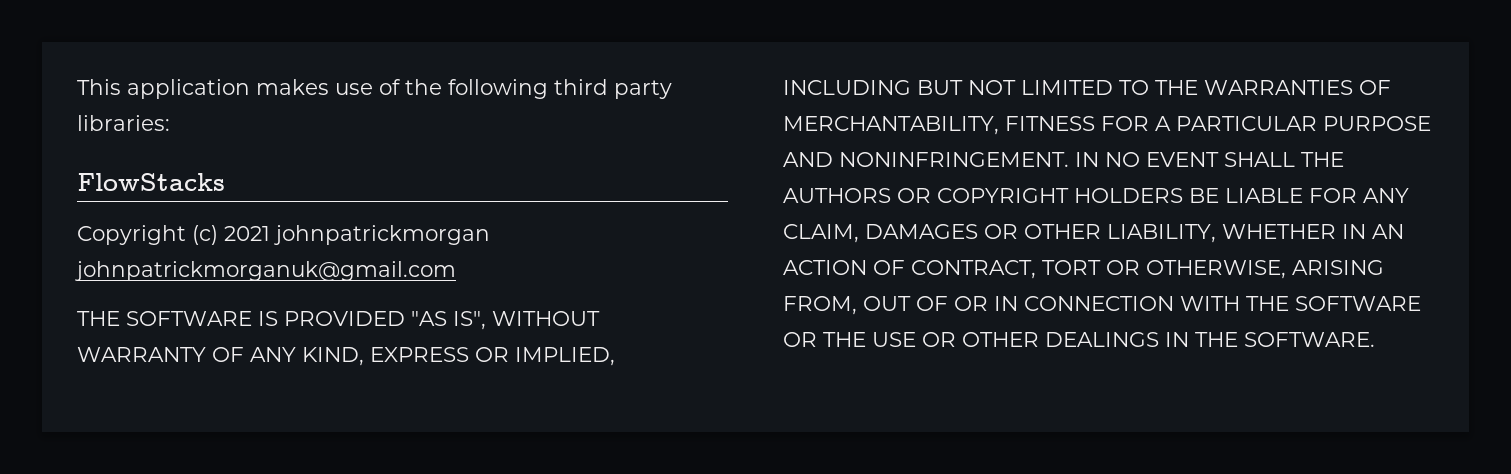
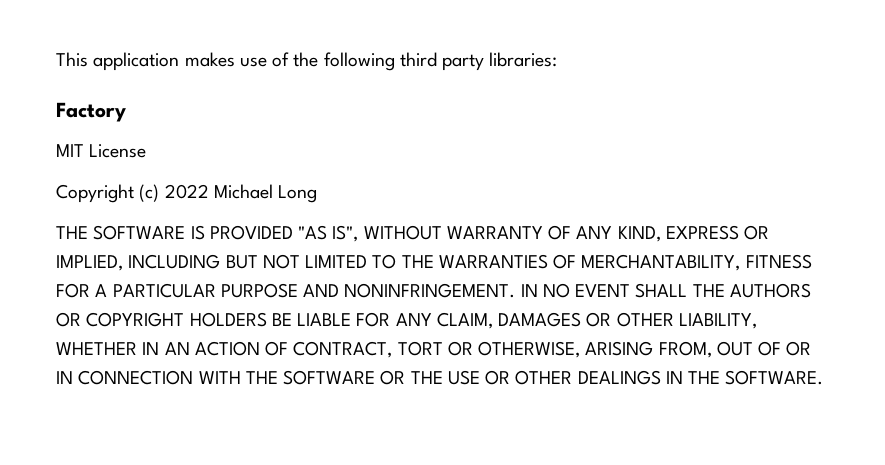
[77,173,225,191] FlowStacks -> [56,102,126,122] [56,144,147,158] Factory // MIT License
[224,225,490,245] [75,261,456,281] 2021 johnpatrickmorgan johnpatrickmorganuk@gmail.com -> [164,184,318,203] 2022 Michael Long

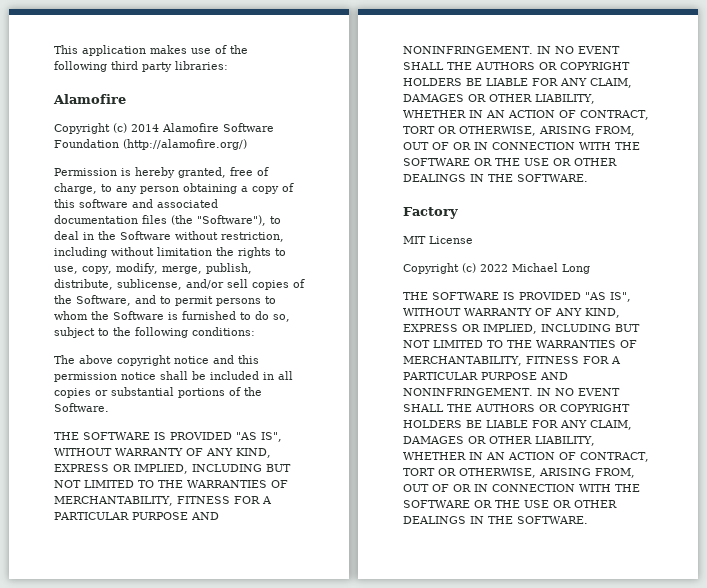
(558, 59) none -> [53,94,126,104] [54,123,274,134] [54,139,247,150] [54,167,269,178] [54,183,294,194] [54,199,218,208] [54,215,281,226] [54,231,284,242] [54,247,286,258] [54,263,252,274] [54,279,305,290] [54,295,276,306] [54,311,290,322] [54,327,255,338] [54,355,259,366] [54,371,293,382] [54,387,262,398] [54,403,109,412] [54,432,282,442] [54,448,271,458] [54,464,291,474] [54,480,288,488] [54,496,272,506] [54,512,219,520] [403,46,620,54] [403,62,630,70] [403,78,632,88] [403,94,595,104] [403,110,649,120] [403,126,635,136] [403,142,640,150] [403,158,617,166] [403,174,588,182] // Alamofire // Copyright (c) 2014 Alamofire Software Foundation (http://alamofire.org/) // Permission is hereby granted, free of charge, to any person obtaining a copy of this software and associated documentation files (the "Software"), to deal in the Software without restriction, including without limitation the rights to use, copy, modify, merge, publish, distribute, sublicense, and/or sell copies of the Software, and to permit persons to whom the Software is furnished to do so, subject to the following conditions: // The above copyright notice and this permission notice shall be included in all copies or substantial portions of the Software. // THE SOFTWARE IS PROVIDED "AS IS", WITHOUT WARRANTY OF ANY KIND, EXPRESS OR IMPLIED, INCLUDING BUT NOT LIMITED TO THE WARRANTIES OF MERCHANTABILITY, FITNESS FOR A PARTICULAR PURPOSE AND NONINFRINGEMENT. IN NO EVENT SHALL THE AUTHORS OR COPYRIGHT HOLDERS BE LIABLE FOR ANY CLAIM, DAMAGES OR OTHER LIABILITY, WHETHER IN AN ACTION OF CONTRACT, TORT OR OTHERWISE, ARISING FROM, OUT OF OR IN CONNECTION WITH THE SOFTWARE OR THE USE OR OTHER DEALINGS IN THE SOFTWARE.

